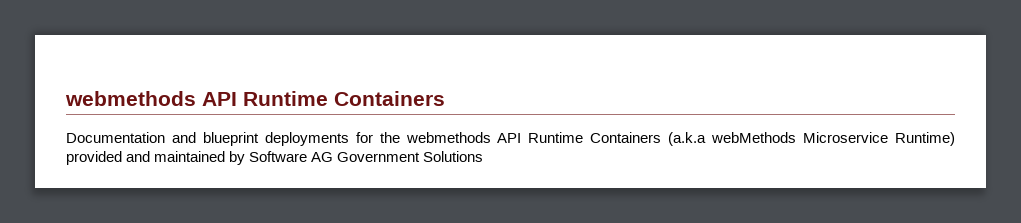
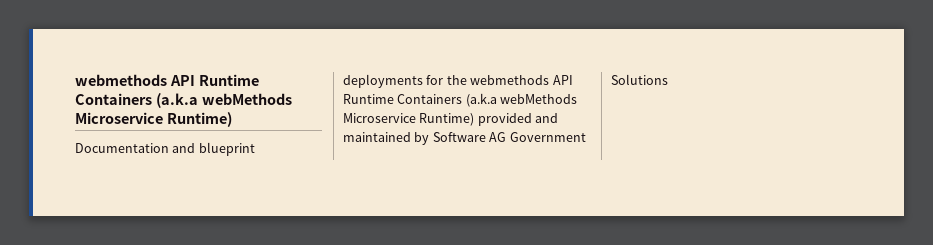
[65,91,445,106] webmethods API Runtime Containers -> [75,74,259,86] [75,93,292,108] [75,112,232,127] webmethods API Runtime Containers (a.k.a webMethods Microservice Runtime)

